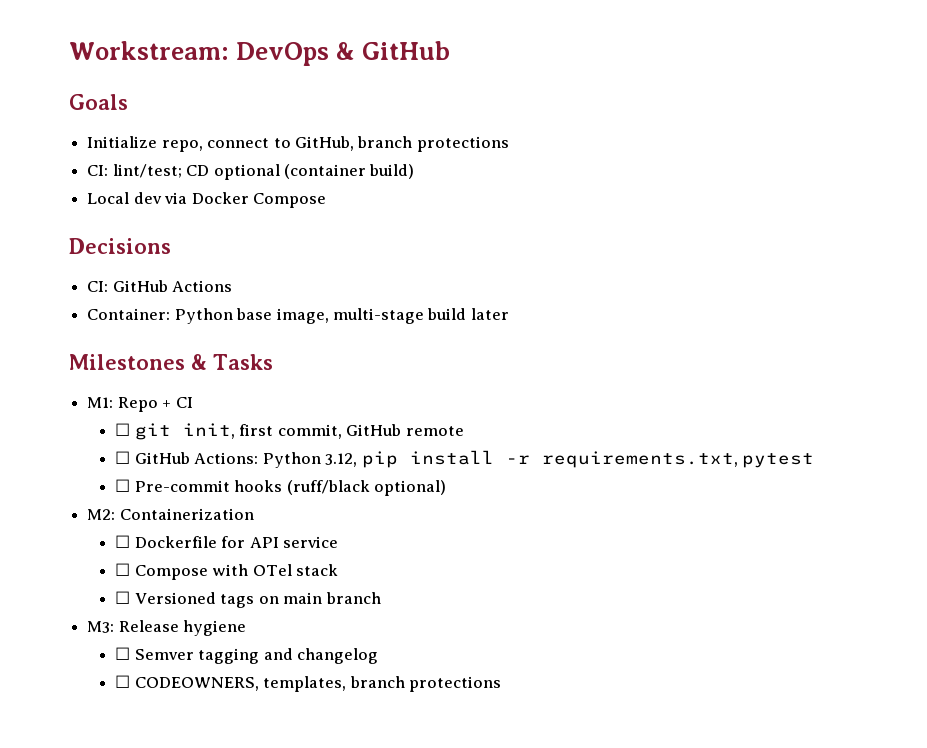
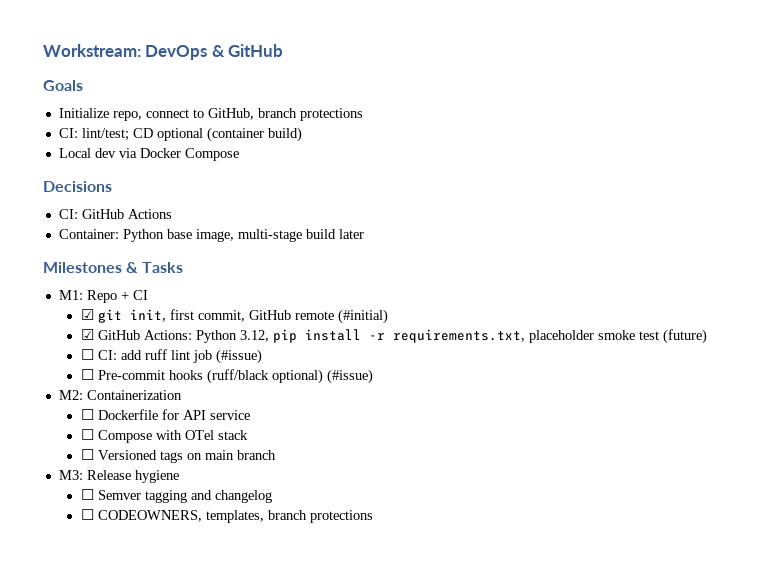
[115,423,131,436] ☐ -> [80,309,94,320] ☑
[115,451,131,464] // ☐ -> [337,309,388,324] [80,329,94,340] (#initial) // ☑
[742,453,815,468] pytest -> [528,329,707,344] [80,349,262,364] placeholder smoke test (future) // ☐ CI: add ruff lint job (#issue)
(447, 488) none -> [326,369,373,384] (#issue)

